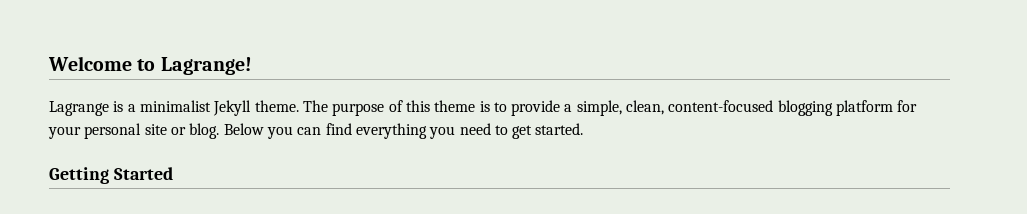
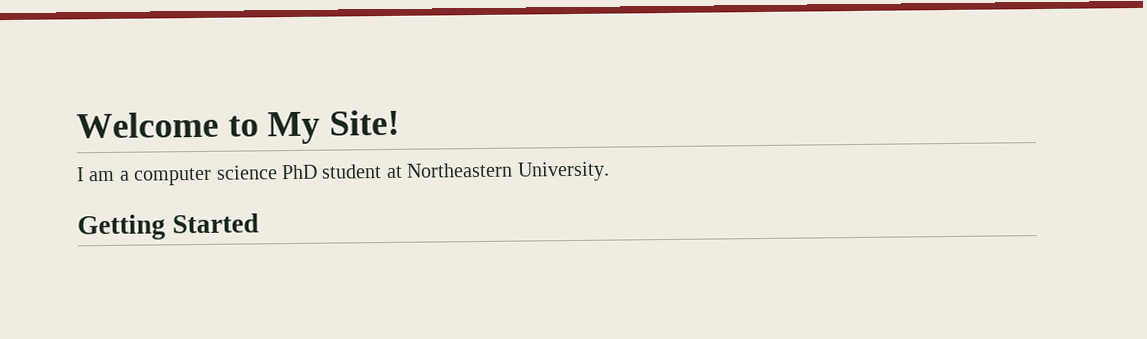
[160,57,252,75] [49,100,918,116] [48,123,584,139] Lagrange! // Lagrange is a minimalist Jekyll theme. The purpose of this theme is to provide a simple, clean, content-focused blogging platform for your personal site or blog. Below you can find everything you need to get started. -> [267,109,401,145] [76,161,610,186] My Site! // I am a computer science PhD student at Northeastern University.

